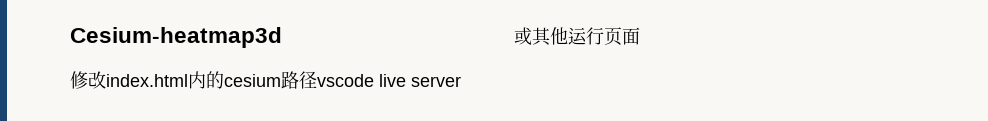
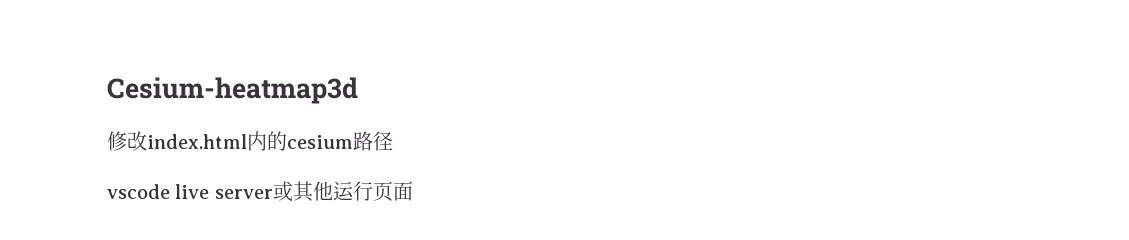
(317, 80) none -> (393, 141) //

